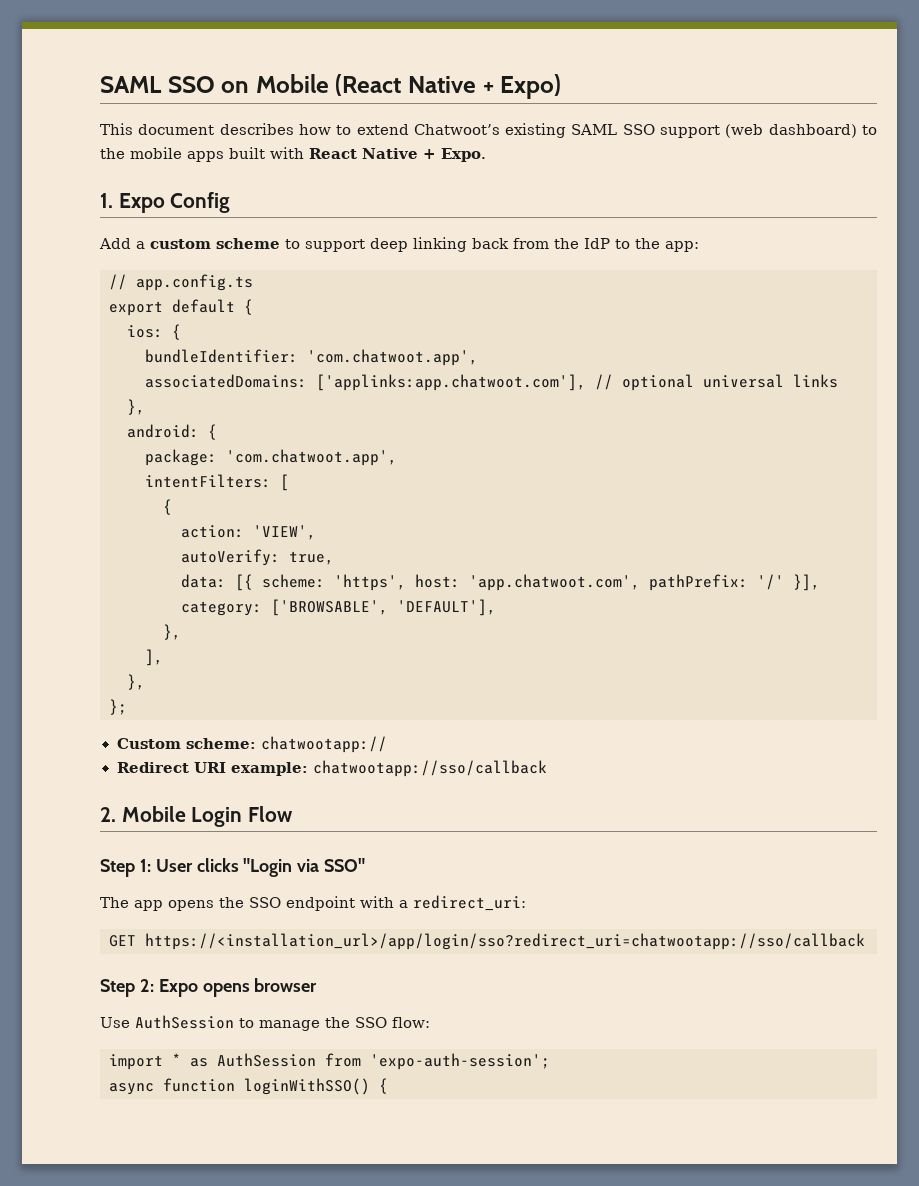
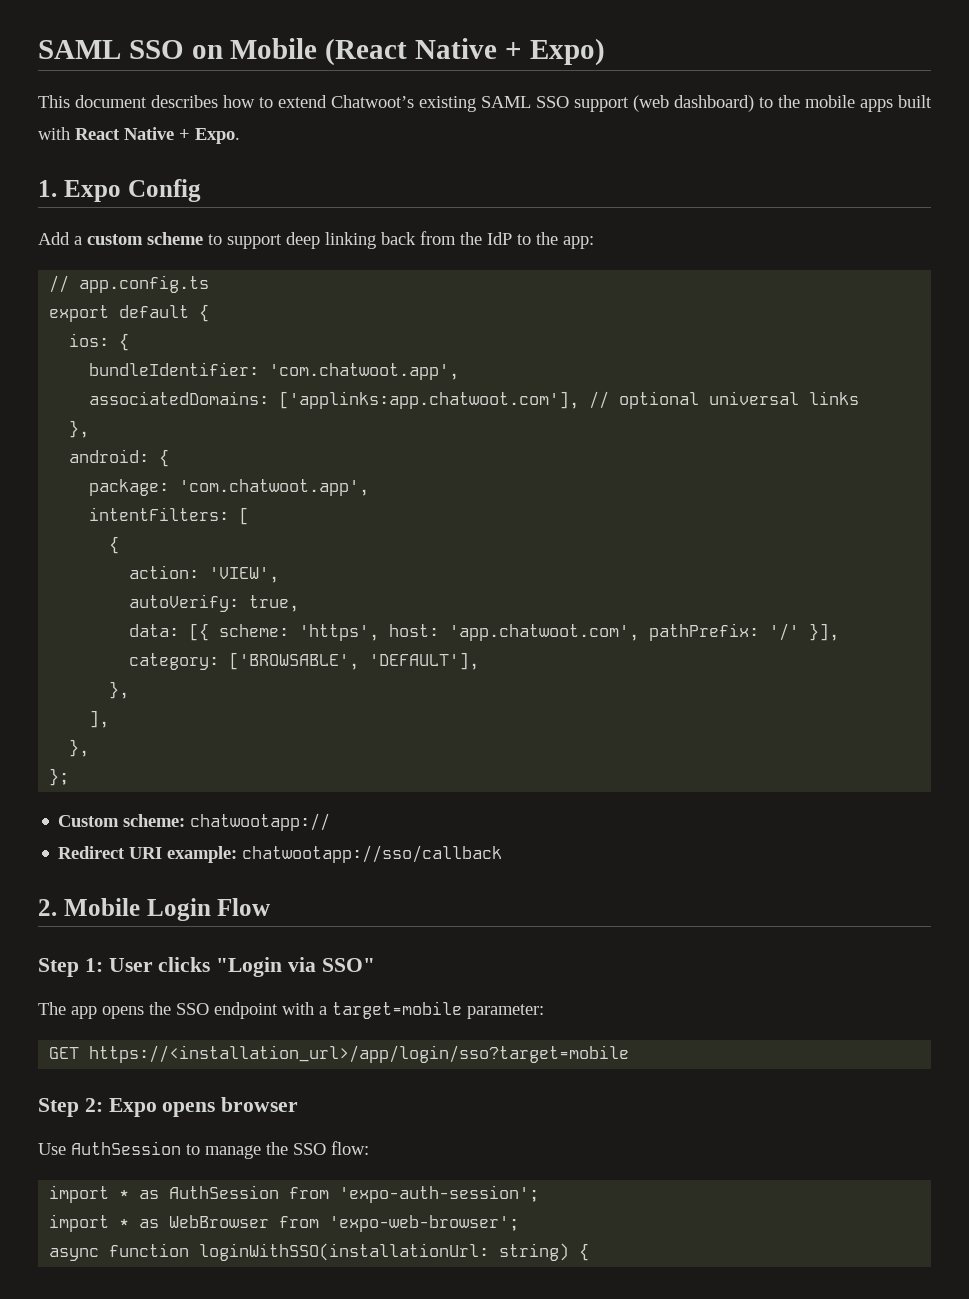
[413,895,526,911] redirect_uri: -> [332,1001,544,1019] target=mobile parameter:
[145,933,865,950] https://<installation_url>/app/login/sso?redirect_uri=chatwootapp://sso/callback -> [89,1045,630,1063] https://<installation_url>/app/login/sso?target=mobile
(550, 1061) none -> [49,1214,520,1232] // import * as WebBrowser from 'expo-web-browser';
[244,1078,370,1095] loginWithSSO() -> [199,1243,570,1261] loginWithSSO(installationUrl: string)

